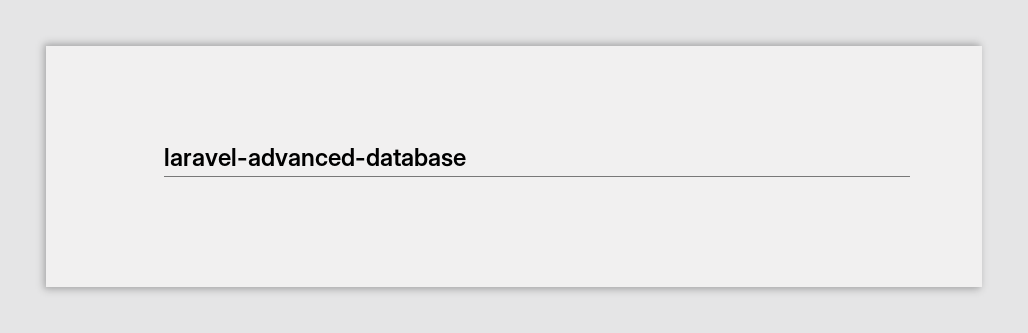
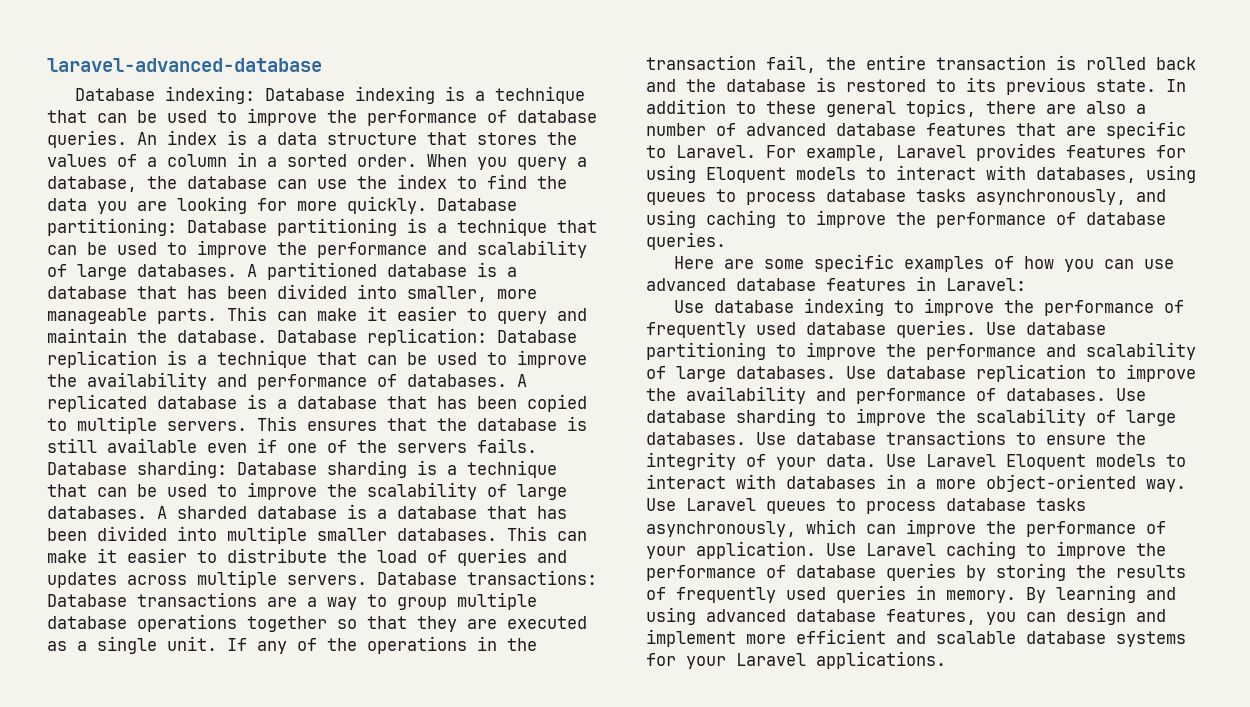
(466, 157) none -> [75,86,586,104] [47,108,597,126] [47,130,577,148] [47,152,587,170] [47,174,567,192] [47,196,517,214] [47,218,597,236] [47,240,587,258] [47,262,517,280] [47,284,537,302] [47,306,587,324] [47,328,577,346] [47,350,587,368] [47,372,527,390] [47,394,587,412] [47,416,587,434] [47,438,537,453] [47,460,557,478] [47,482,567,500] [47,504,567,519] [47,526,587,544] [47,548,567,566] [47,570,597,588] [47,592,537,610] [47,614,587,632] [47,636,537,654] [646,55,1196,73] [646,77,1186,95] [646,99,1146,117] [646,121,1186,139] [646,143,1186,161] [646,165,1196,183] [646,189,1166,205] [646,210,1166,228] [646,232,726,250] [674,254,1175,272] [646,276,1026,291] [674,298,1185,316] [646,320,1106,338] [646,342,1196,360] [646,364,1196,382] [646,386,1146,404] [646,408,1176,426] [646,430,1146,445] [646,452,1186,470] [646,474,1186,492] [646,498,1086,514] [646,519,1166,537] [646,541,1166,559] [646,563,1186,581] [646,585,1176,603] [646,607,1166,625] [646,629,1186,647] [646,651,946,669] // Database indexing: Database indexing is a technique that can be used to improve the performance of database queries. An index is a data structure that stores the values of a column in a sorted order. When you query a database, the database can use the index to find the data you are looking for more quickly. Database partitioning: Database partitioning is a technique that can be used to improve the performance and scalability of large databases. A partitioned database is a database that has been divided into smaller, more manageable parts. This can make it easier to query and maintain the database. Database replication: Database replication is a technique that can be used to improve the availability and performance of databases. A replicated database is a database that has been copied to multiple servers. This ensures that the database is still available even if one of the servers fails. Database sharding: Database sharding is a technique that can be used to improve the scalability of large databases. A sharded database is a database that has been divided into multiple smaller databases. This can make it easier to distribute the load of queries and updates across multiple servers. Database transactions: Database transactions are a way to group multiple database operations together so that they are executed as a single unit. If any of the operations in the transaction fail, the entire transaction is rolled back and the database is restored to its previous state. In addition to these general topics, there are also a number of advanced database features that are specific to Laravel. For example, Laravel provides features for using Eloquent models to interact with databases, using queues to process database tasks asynchronously, and using caching to improve the performance of database queries. // Here are some specific examples of how you can use advanced database features in Laravel: // Use database indexing to improve the performance of frequently used database queries. Use database partitioning to improve the performance and scalability of large databases. Use database replication to improve the availability and performance of databases. Use database sharding to improve the scalability of large databases. Use database transactions to ensure the integrity of your data. Use Laravel Eloquent models to interact with databases in a more object-oriented way. Use Laravel queues to process database tasks asynchronously, which can improve the performance of your application. Use Laravel caching to improve the performance of database queries by storing the results of frequently used queries in memory. By learning and using advanced database features, you can design and implement more efficient and scalable database systems for your Laravel applications.

